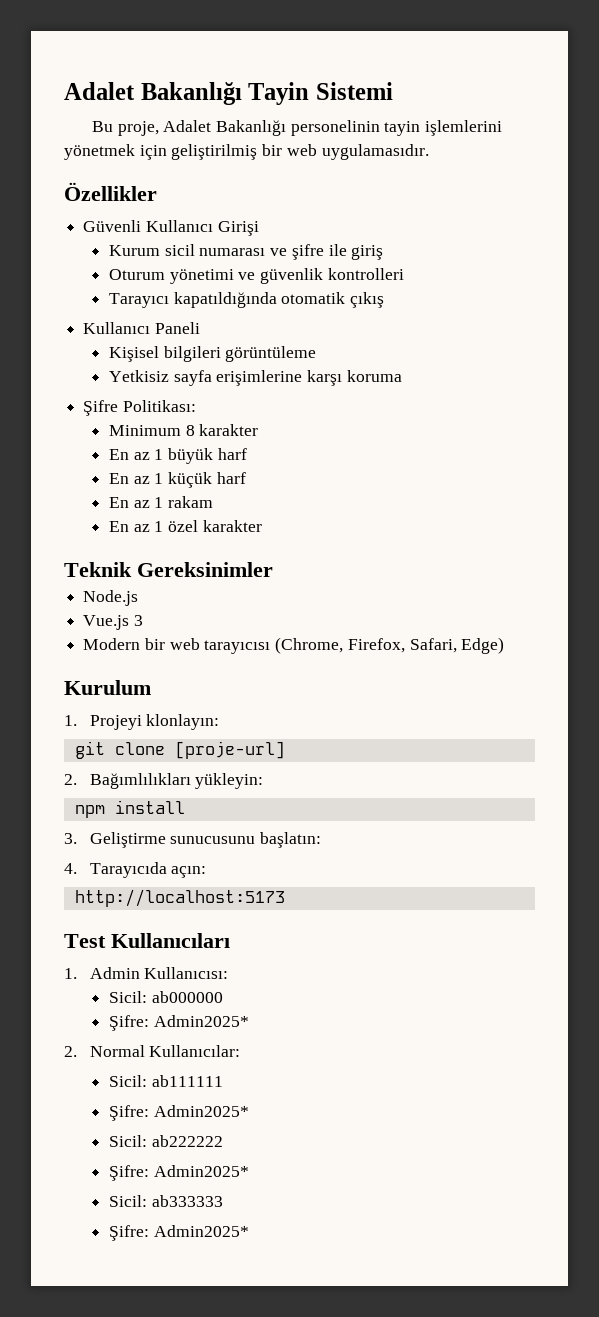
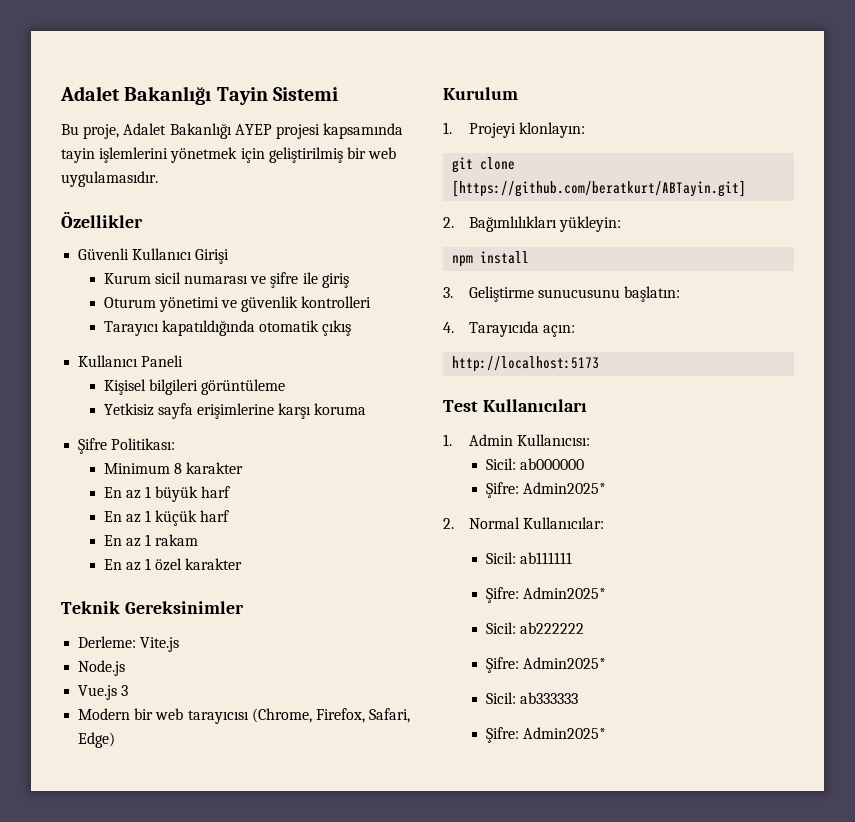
[290,120,380,136] personelinin -> [234,123,404,139] AYEP projesi kapsamında
(273, 569) none -> [78,636,180,652] // Derleme: Vite.js
[174,741,285,759] [proje-url] -> [452,180,747,197] [https://github.com/beratkurt/ABTayin.git]

